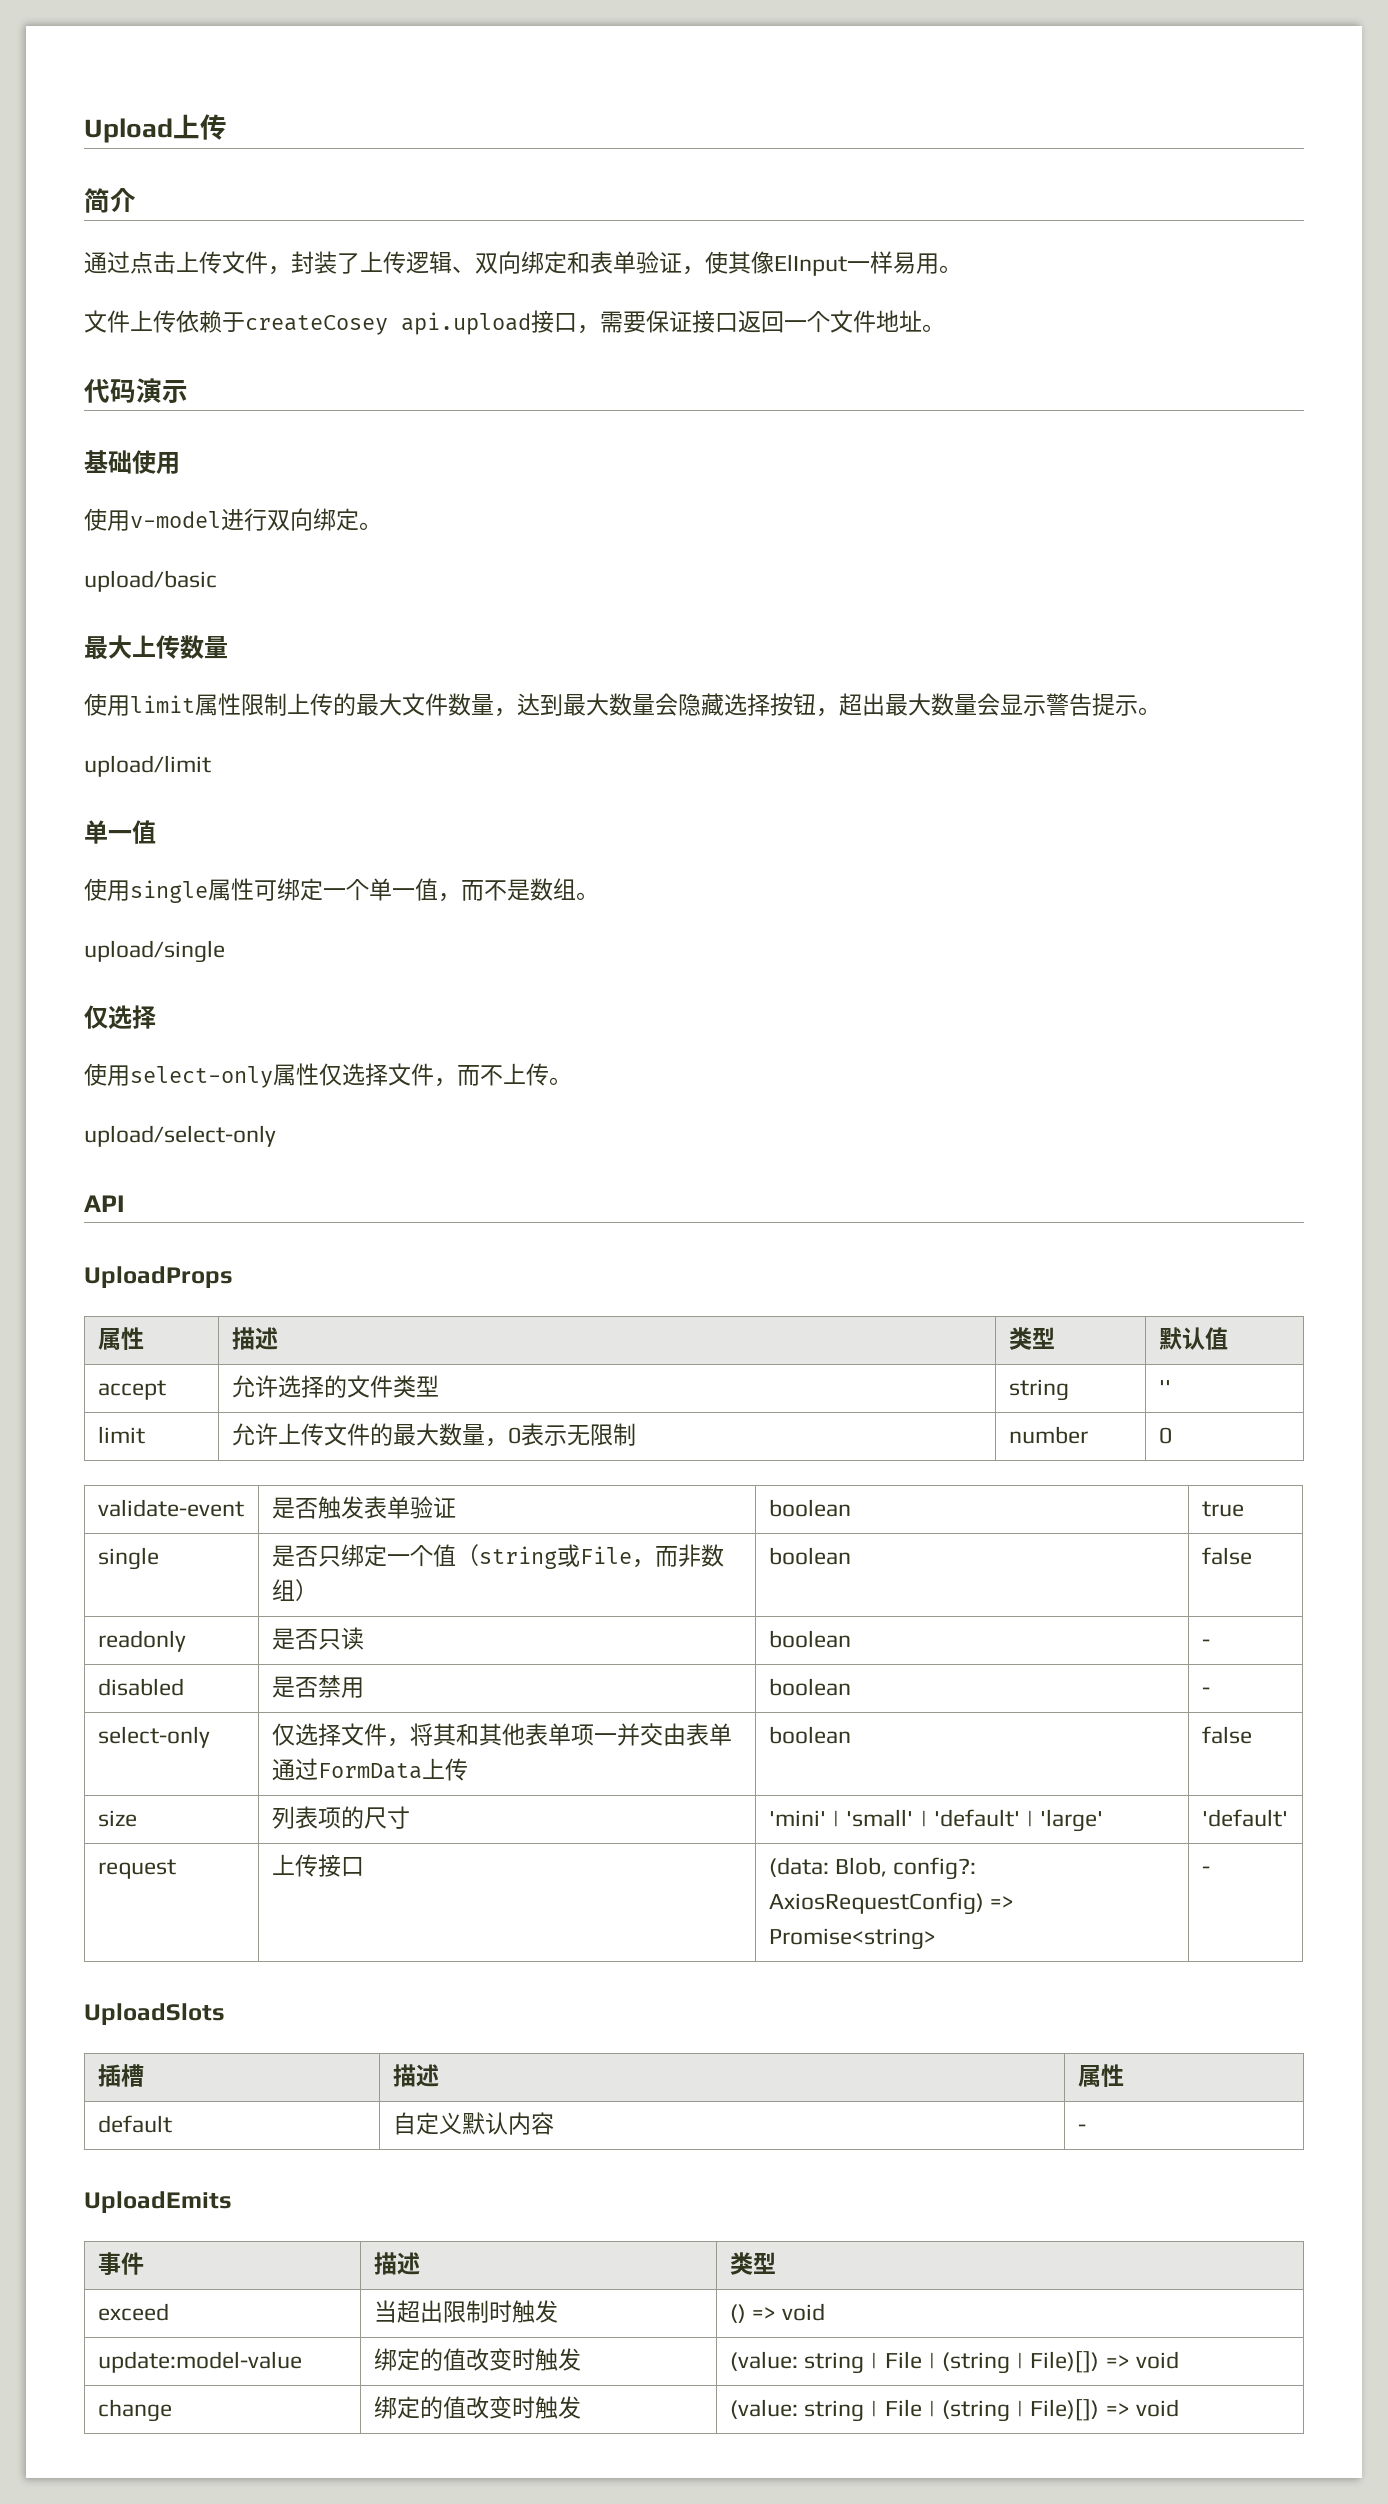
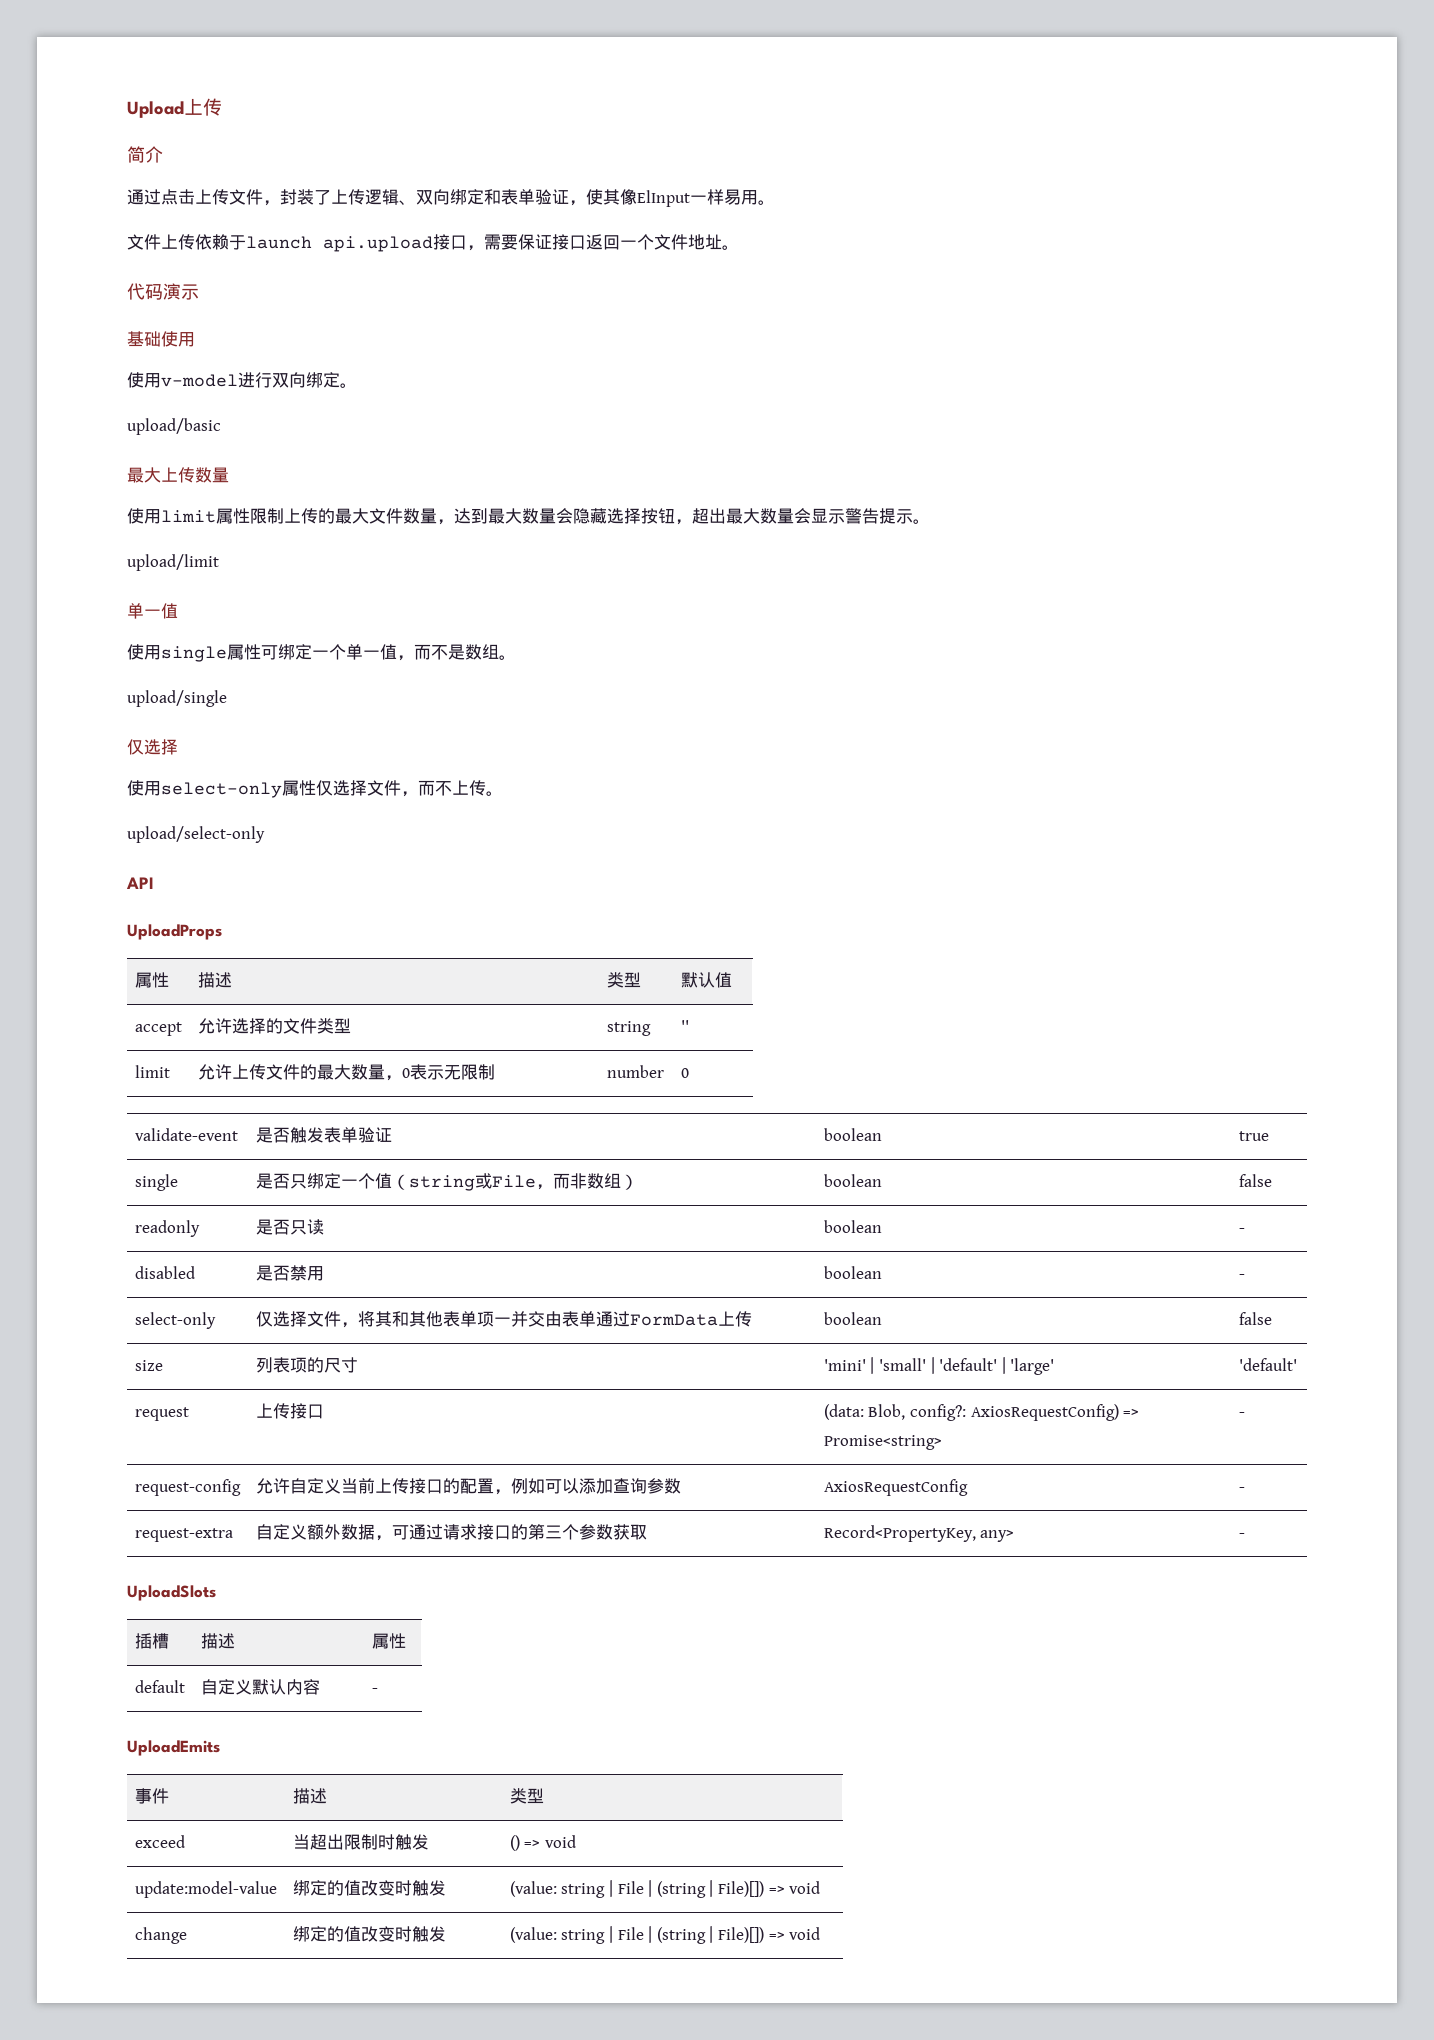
[245,315,388,335] createCosey -> [246,236,312,249] launch
(1210, 1870) none -> [134,1479,241,1496] [255,1478,681,1495] [823,1479,968,1496] [1238,1487,1245,1492] [134,1528,233,1542] [255,1524,647,1541] [823,1525,1015,1542] [1238,1533,1245,1538] // request-config | 允许自定义当前上传接口的配置，例如可以添加查询参数 | AxiosRequestConfig | - // request-extra | 自定义额外数据，可通过请求接口的第三个参数获取 | Record<PropertyKey, any> | -

